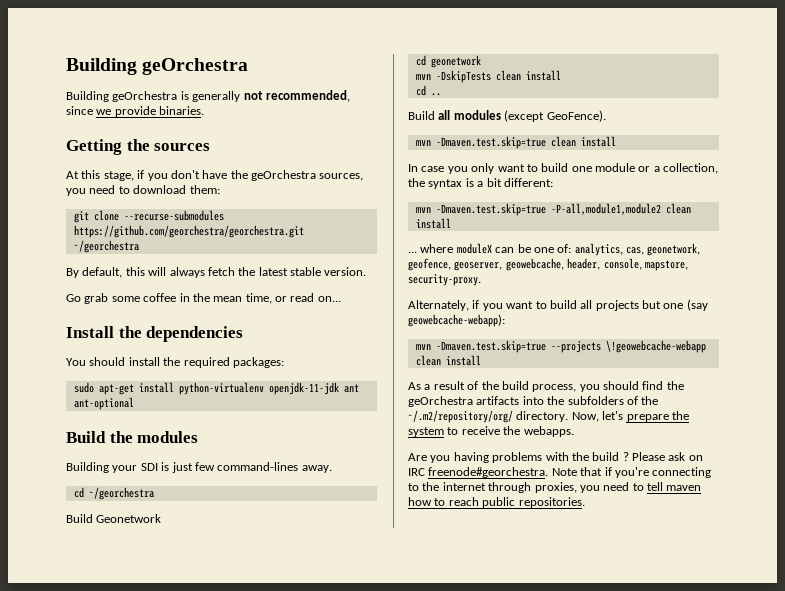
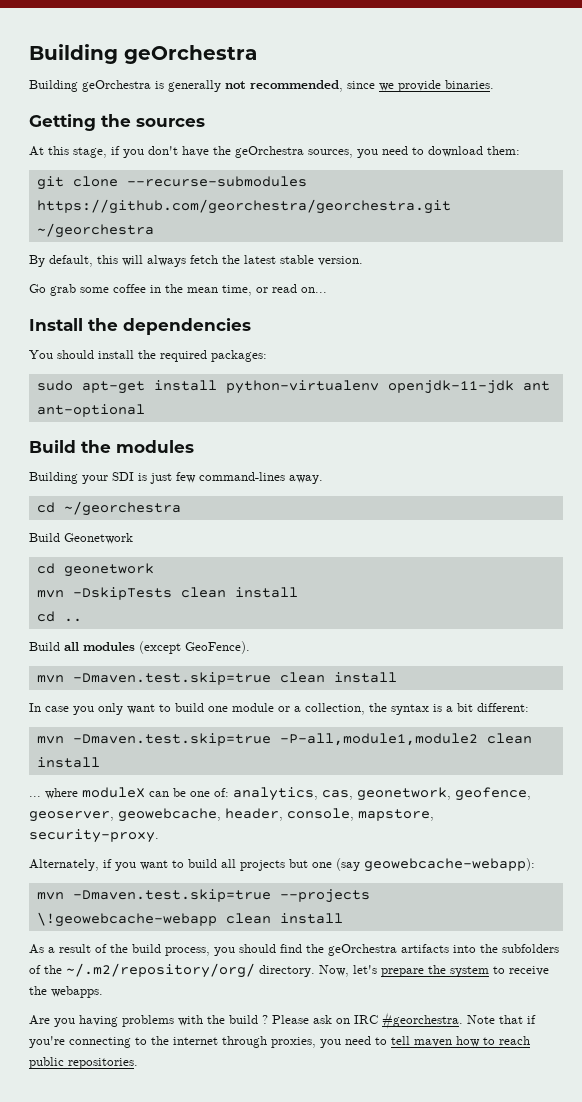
[428,467,549,478] freenode#georchestra. -> [382,1012,463,1029] #georchestra.

